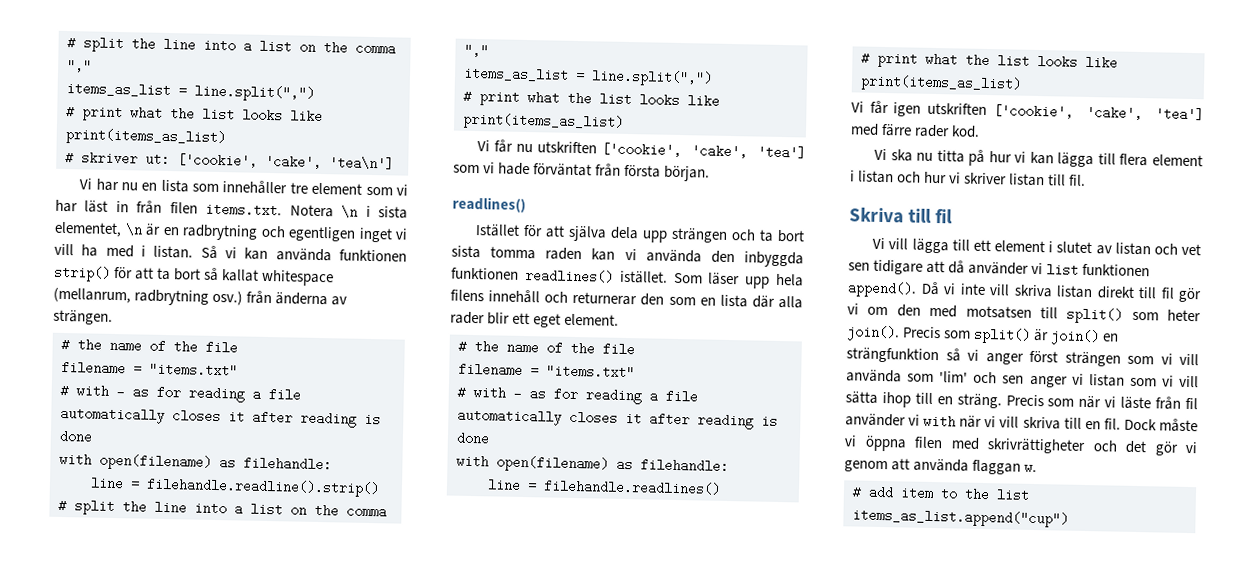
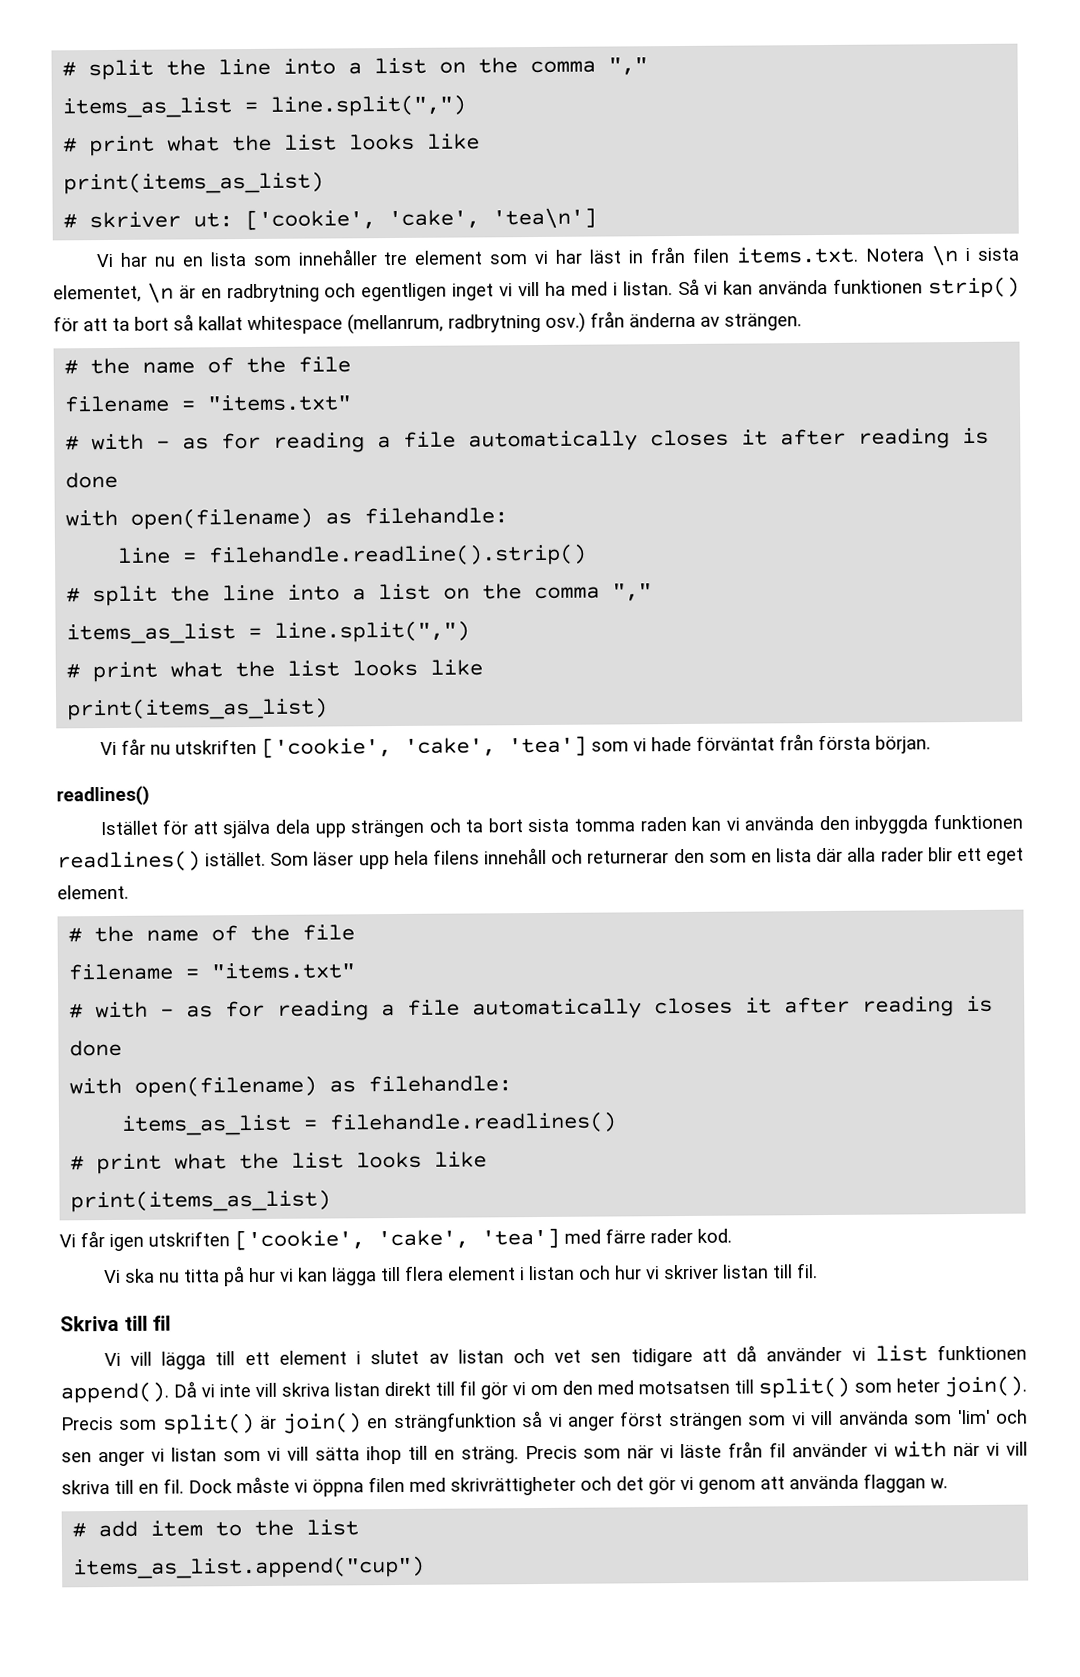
[487,478,521,492] line -> [121,1114,293,1136] items_as_list

